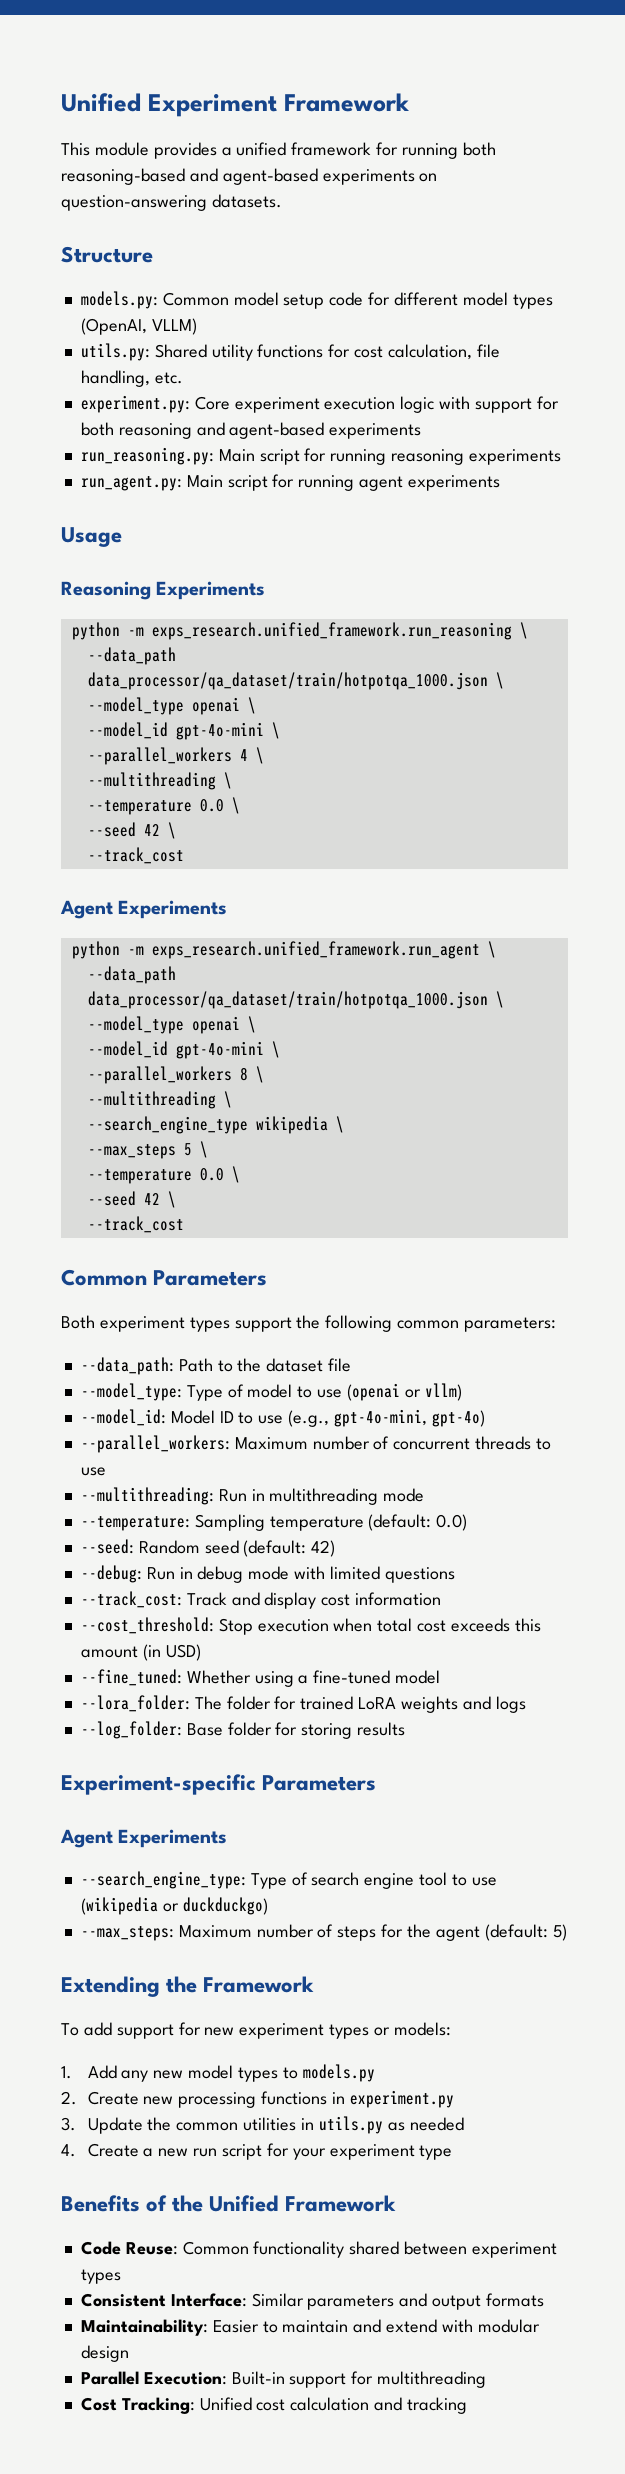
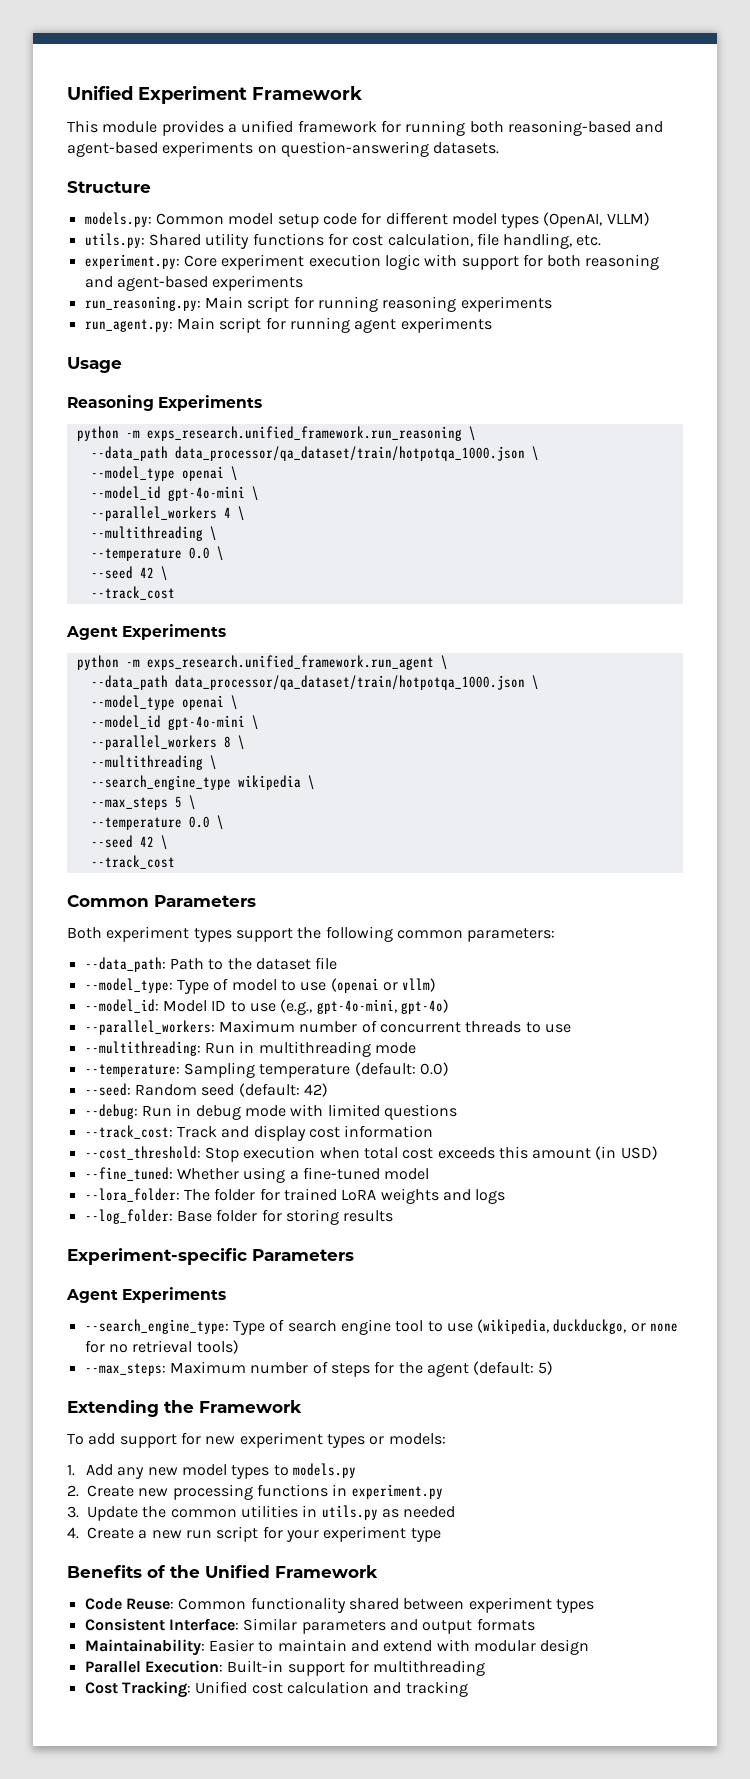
[80,1897,268,1915] (wikipedia or duckduckgo) -> [477,1319,679,1334] [84,1340,239,1354] (wikipedia, duckduckgo, or none for no retrieval tools)

